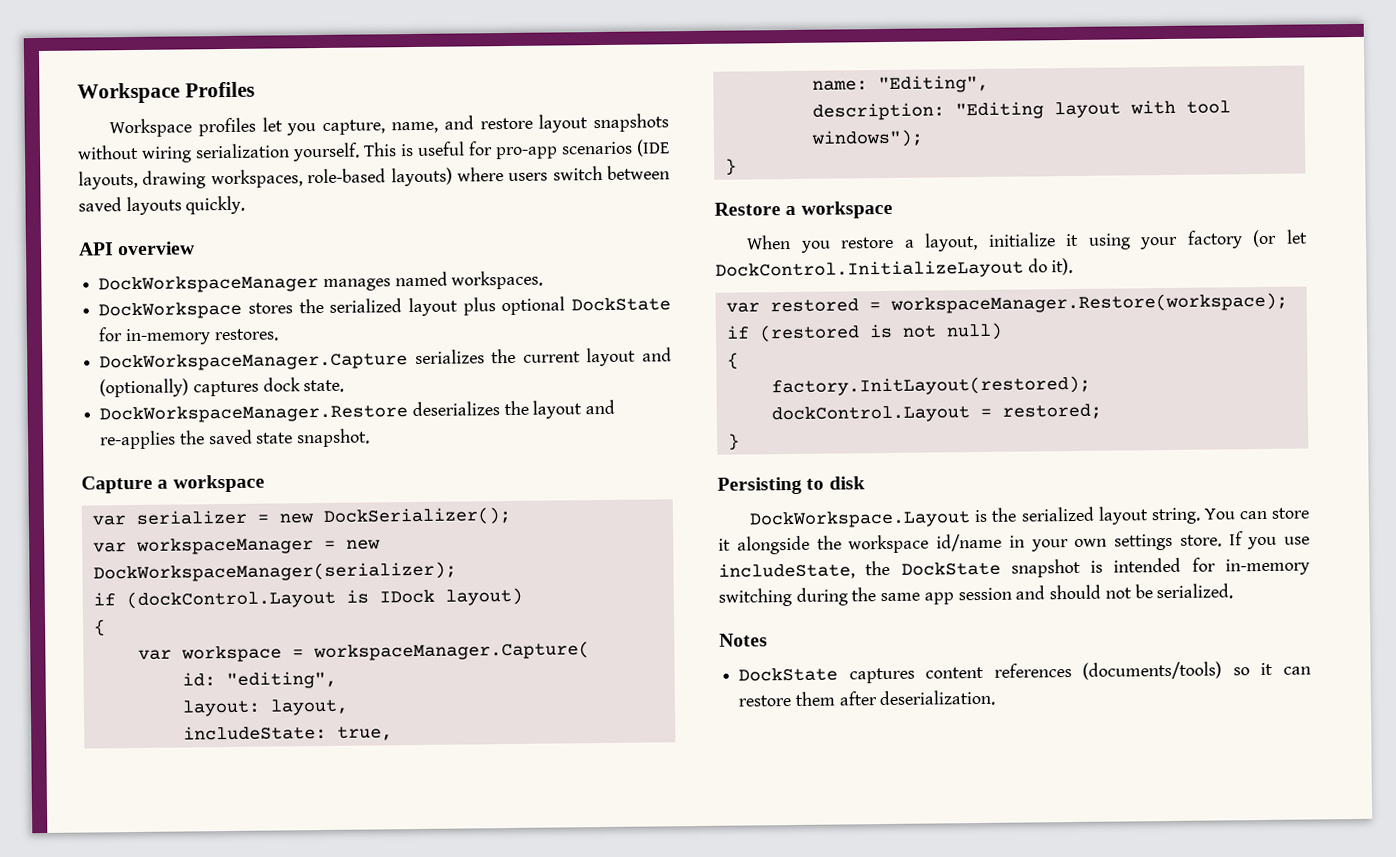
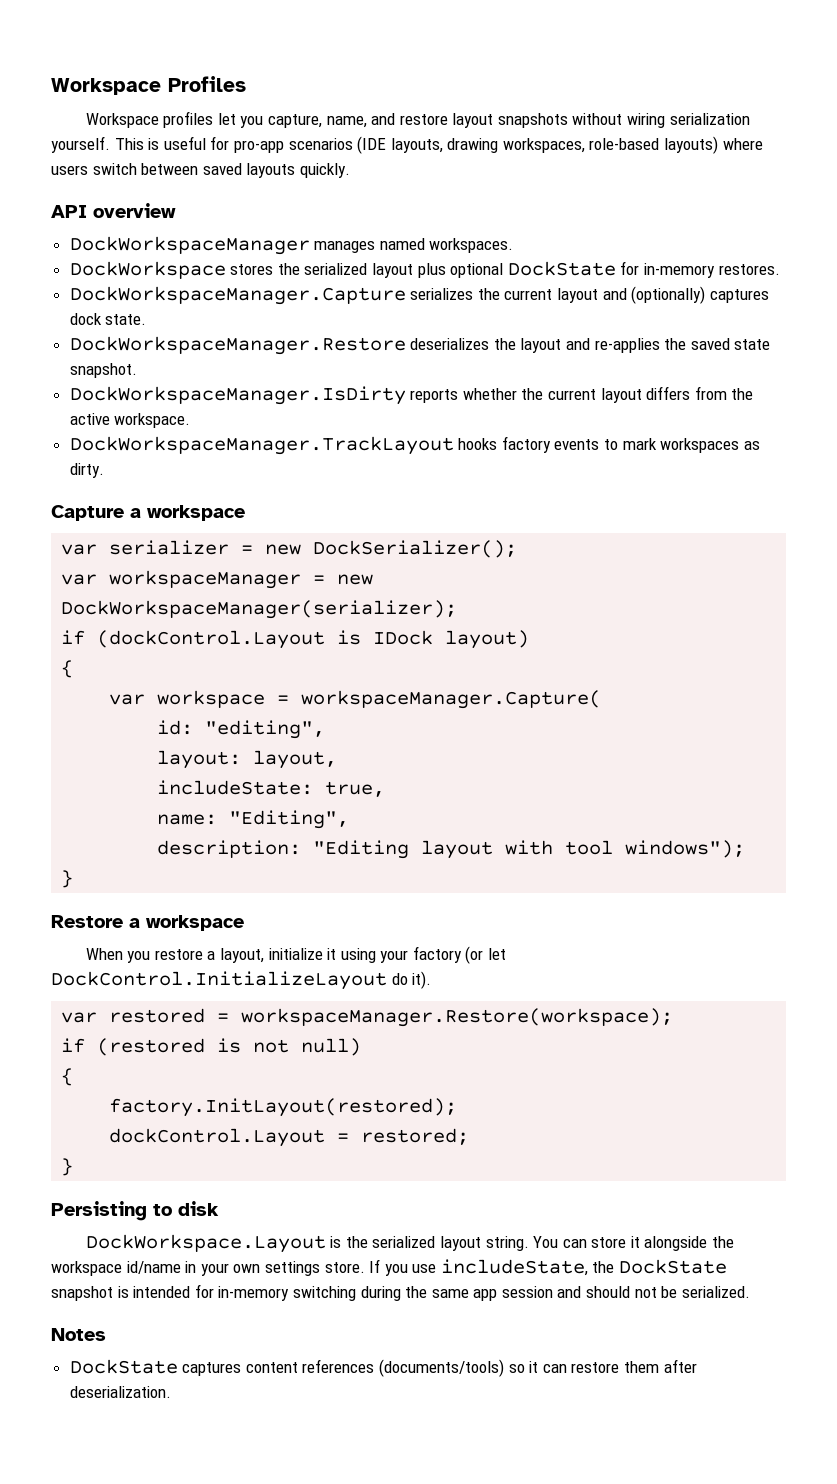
(371, 438) none -> [69,386,754,405] [69,413,191,428] [69,436,760,455] [69,463,104,478] // DockWorkspaceManager.IsDirty reports whether the current layout differs from the active workspace. // DockWorkspaceManager.TrackLayout hooks factory events to mark workspaces as dirty.

